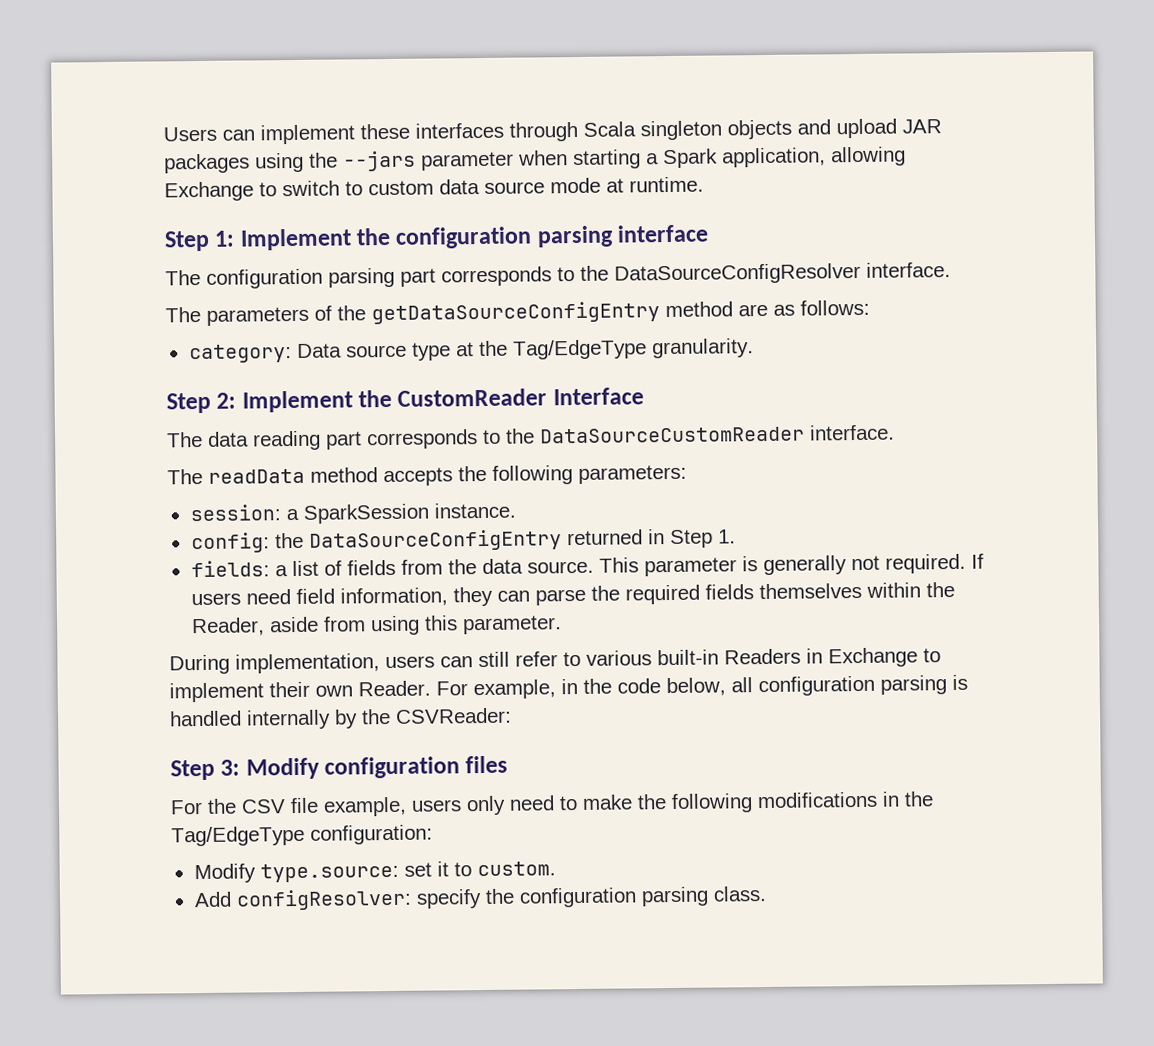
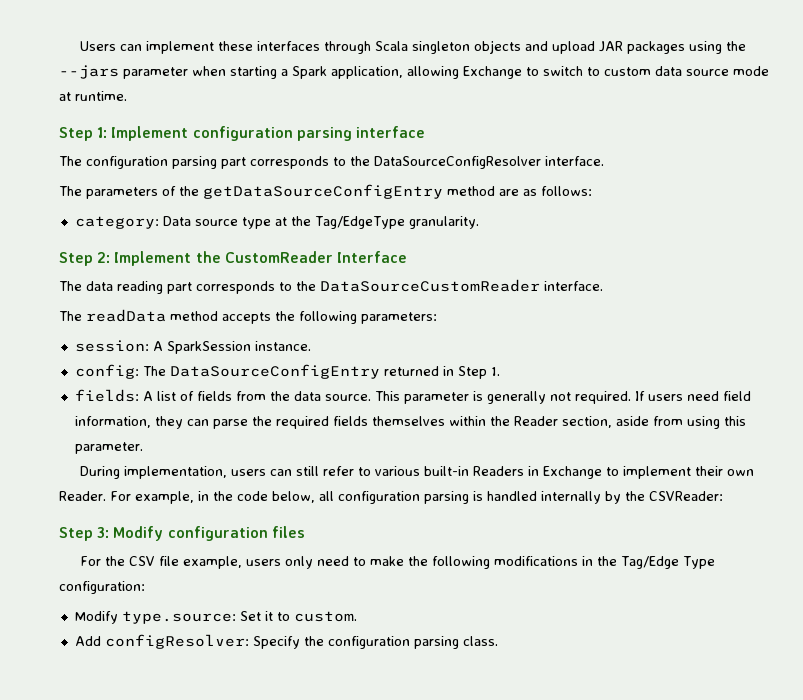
[356,227,392,246] the -> (189, 133) none
[285,508,299,521] a -> [152,341,163,351] A
[274,532,304,549] the -> [142,366,166,376] The
[274,565,288,577] a -> [142,391,153,401] A
[190,617,265,637] Reader, -> [513,416,612,428] Reader section,
[171,825,305,847] Tag/EdgeType -> [620,556,715,569] Tag/Edge Type
[403,862,432,877] set -> [239,611,261,621] Set
[415,889,482,909] specify -> [252,636,300,649] Specify

